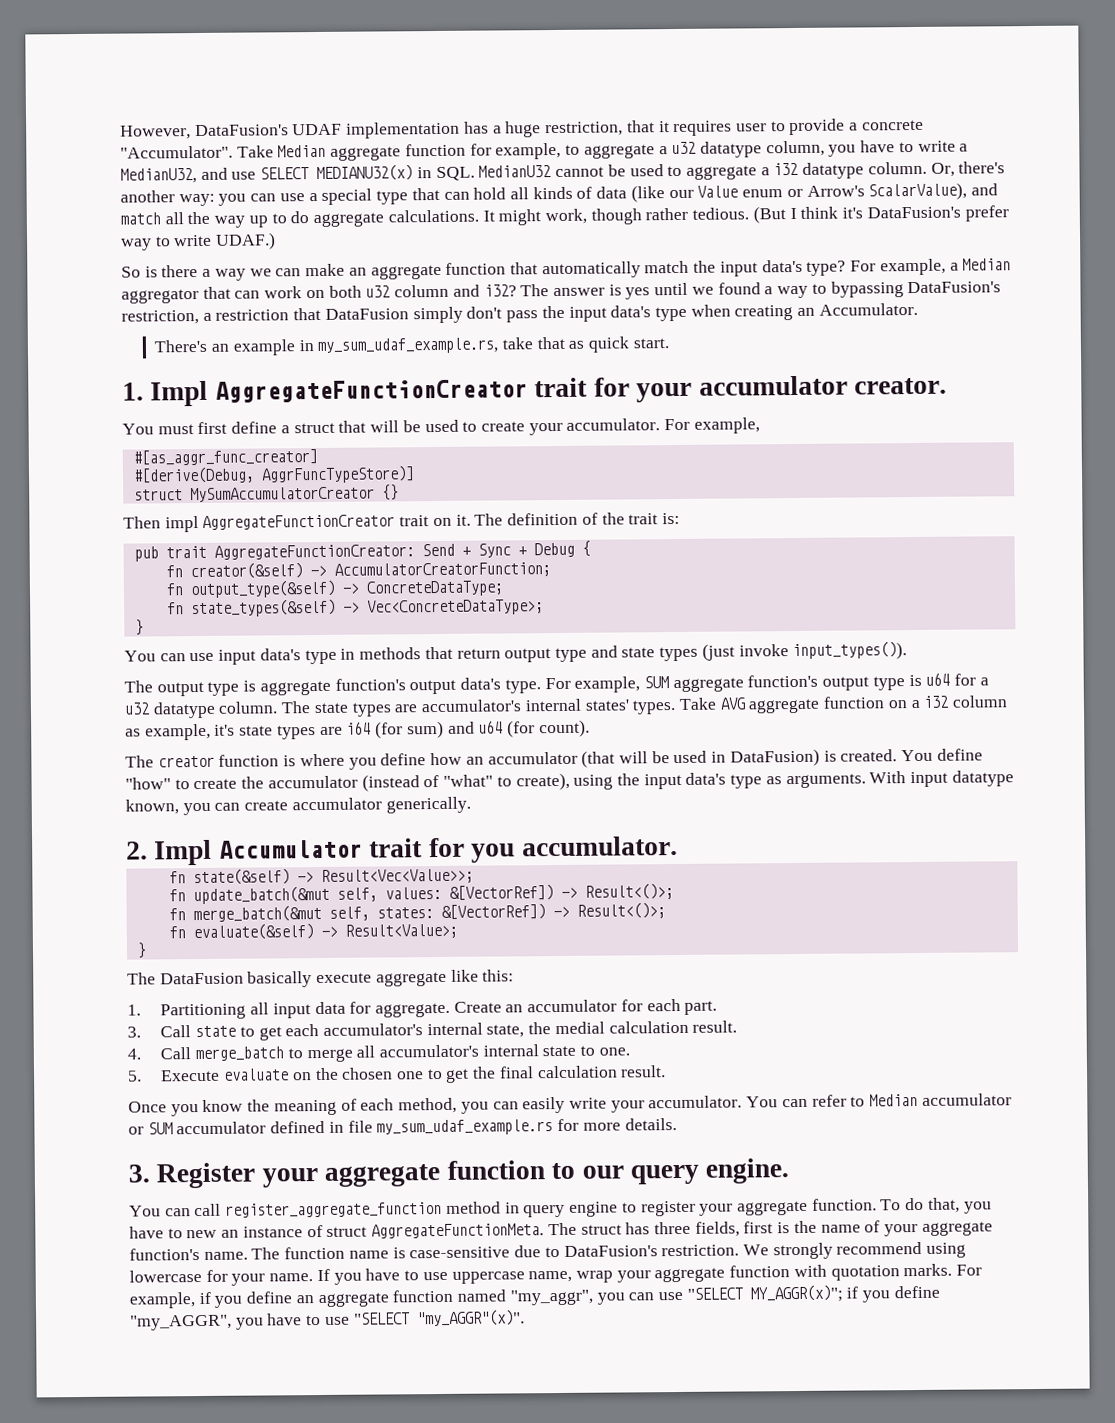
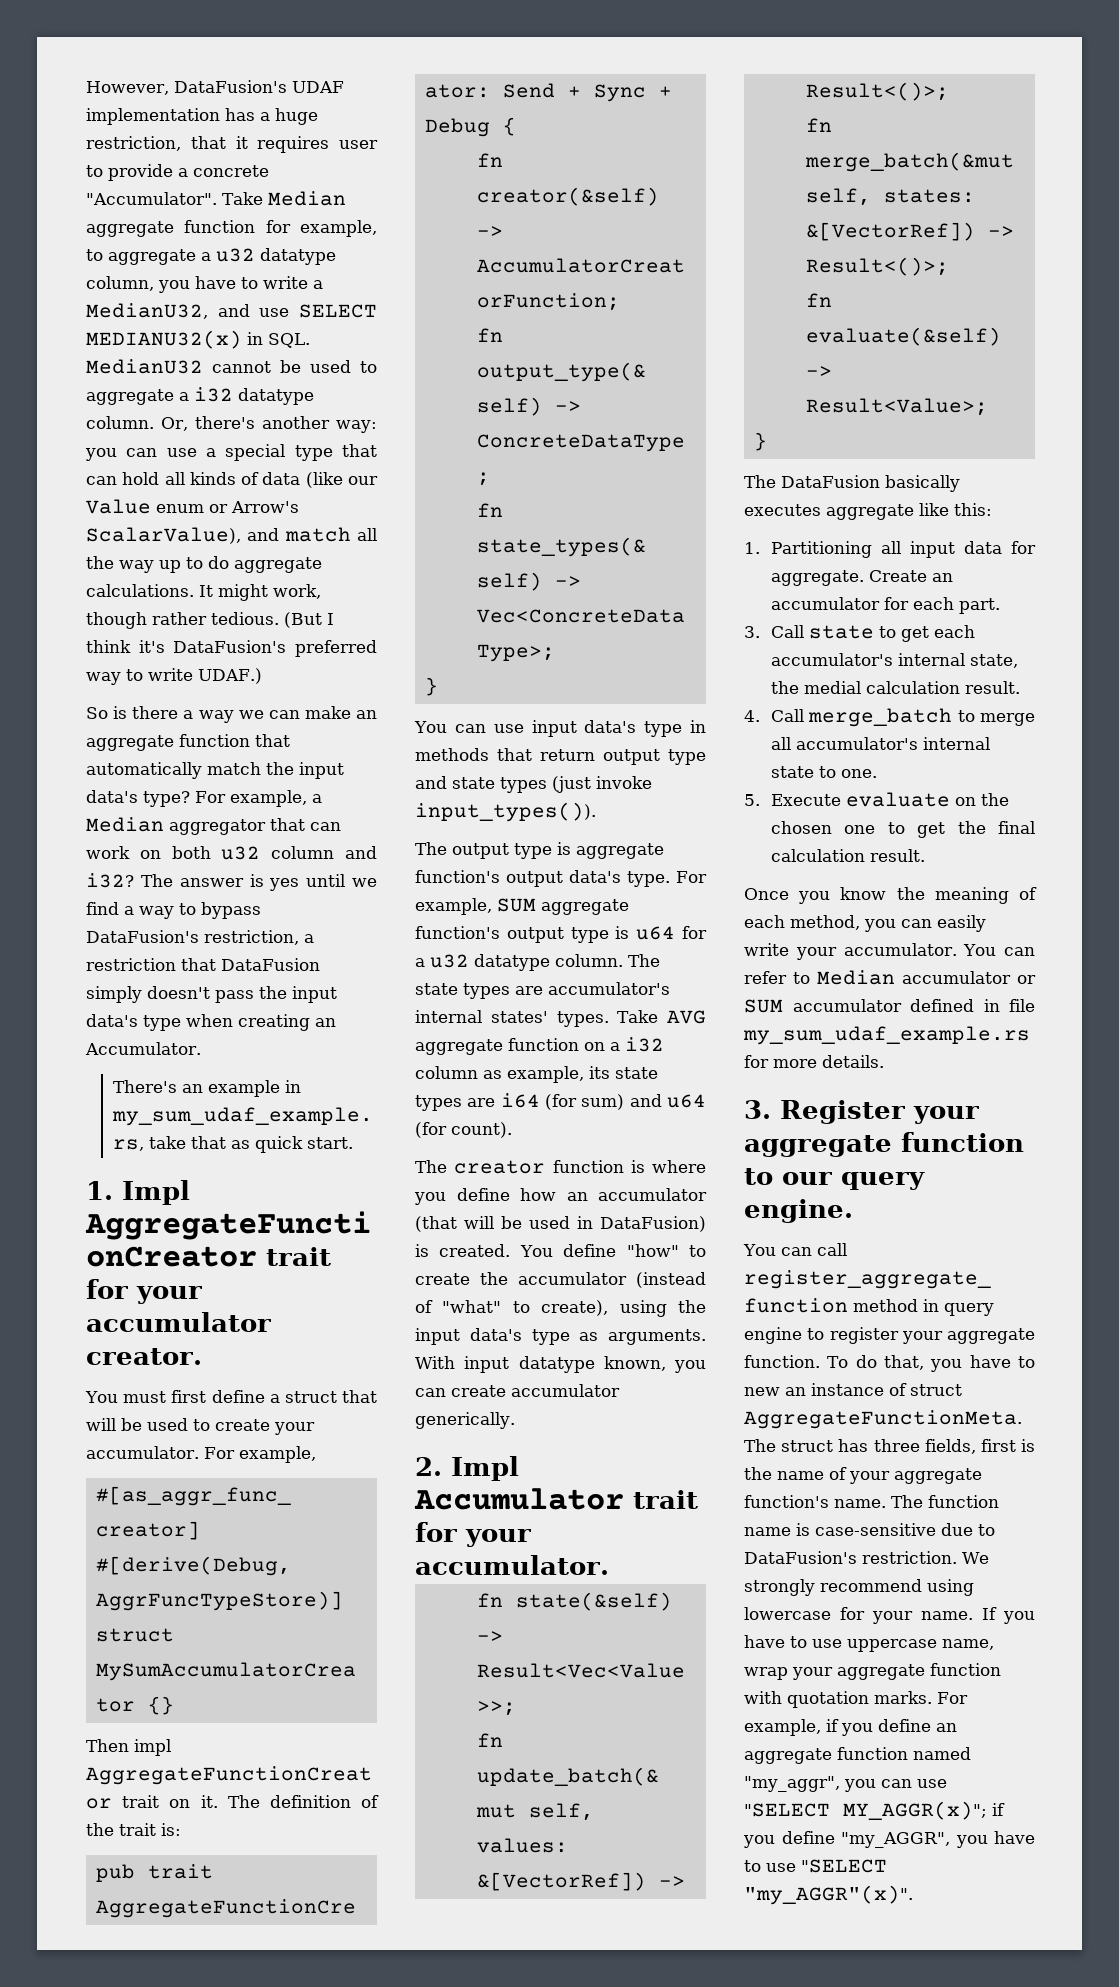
[964,205,1009,222] prefer -> [295,640,377,657] preferred
[717,282,761,295] found -> [86,902,119,915] find
[830,281,904,298] bypassing -> [201,902,261,919] bypass
[466,306,503,319] don't -> [147,986,210,999] doesn't
[214,724,236,736] it's -> [589,1066,610,1079] its
[471,843,516,863] you -> [465,1529,531,1547] your
[316,972,373,984] execute -> [744,504,821,516] executes

